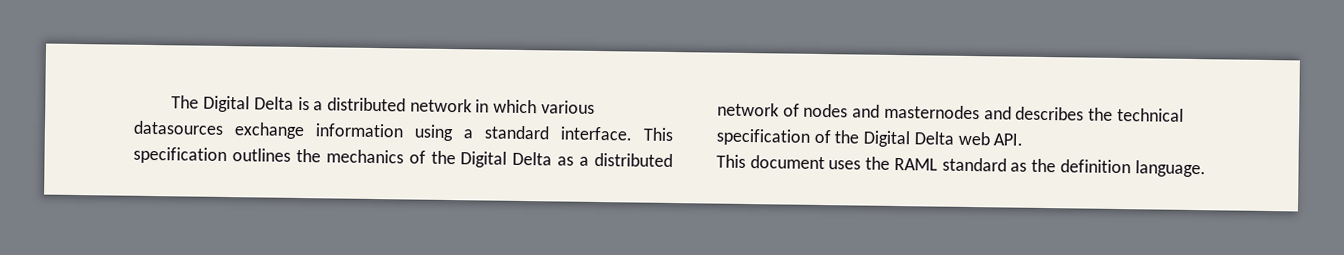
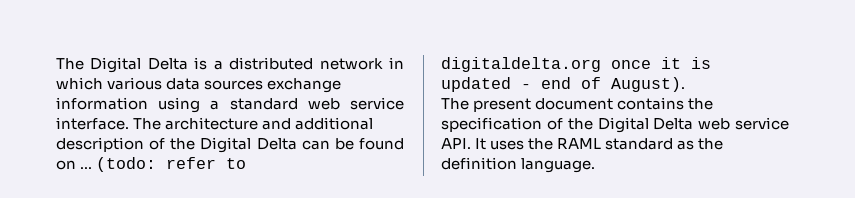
[133,120,224,135] datasources -> [166,78,264,90] data sources
[560,126,673,142] [133,146,673,168] [717,102,1184,122] interface. This specification outlines the mechanics of the Digital Delta as a distributed network of nodes and masternodes and describes the technical -> [307,97,404,110] [56,117,374,130] [56,137,405,153] [56,157,247,172] [441,57,711,72] [441,77,685,92] [441,97,714,112] web service interface. The architecture and additional description of the Digital Delta can be found on ... (todo: refer to digitaldelta.org once it is updated - end of August). // The present document contains the
(990, 138) none -> [735,117,789,130] service
[716,154,825,170] // This document -> [475,138,487,150] It

